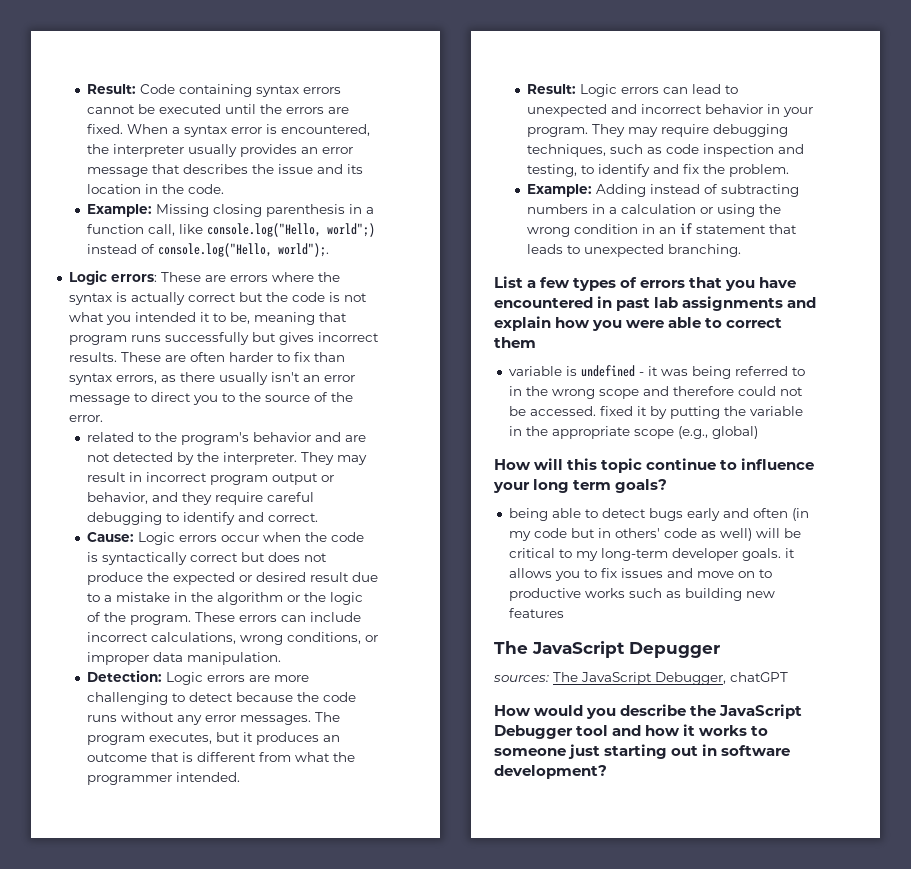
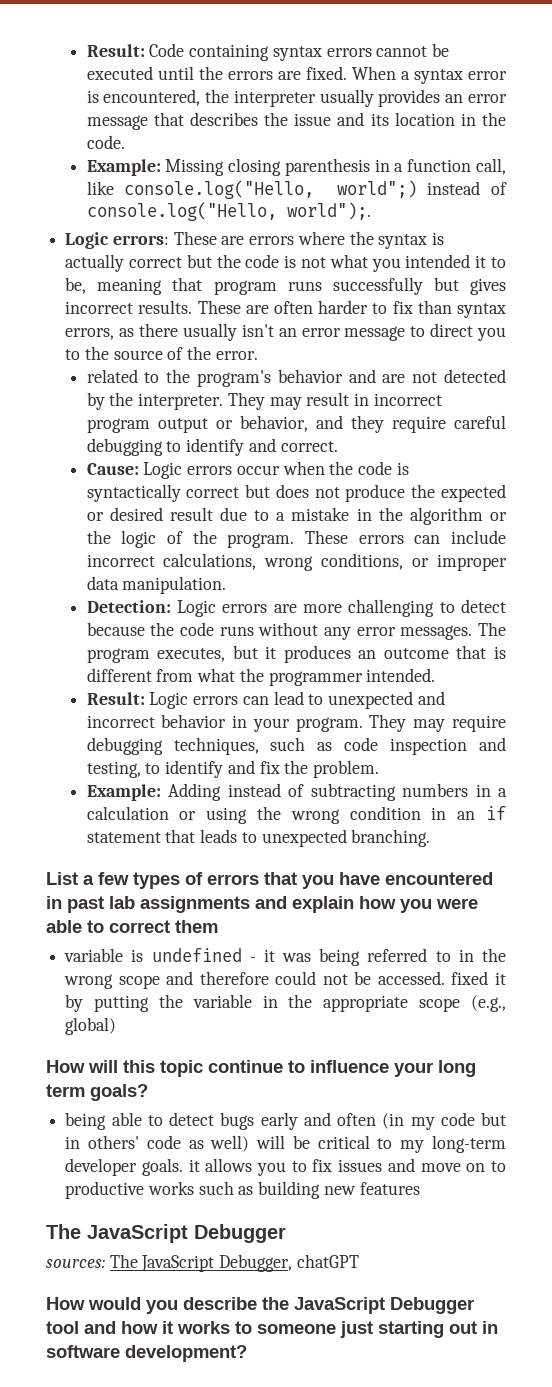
[629,642,720,658] Depugger -> [194,1224,286,1243] Debugger

